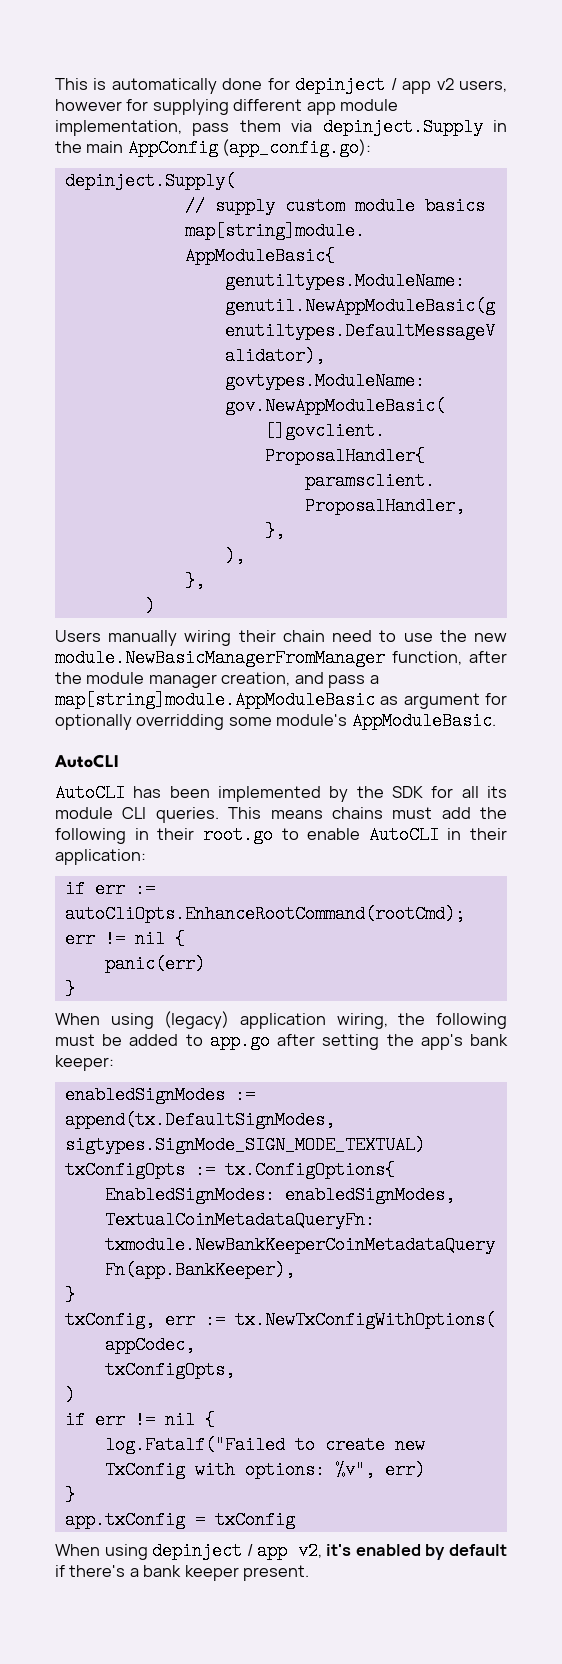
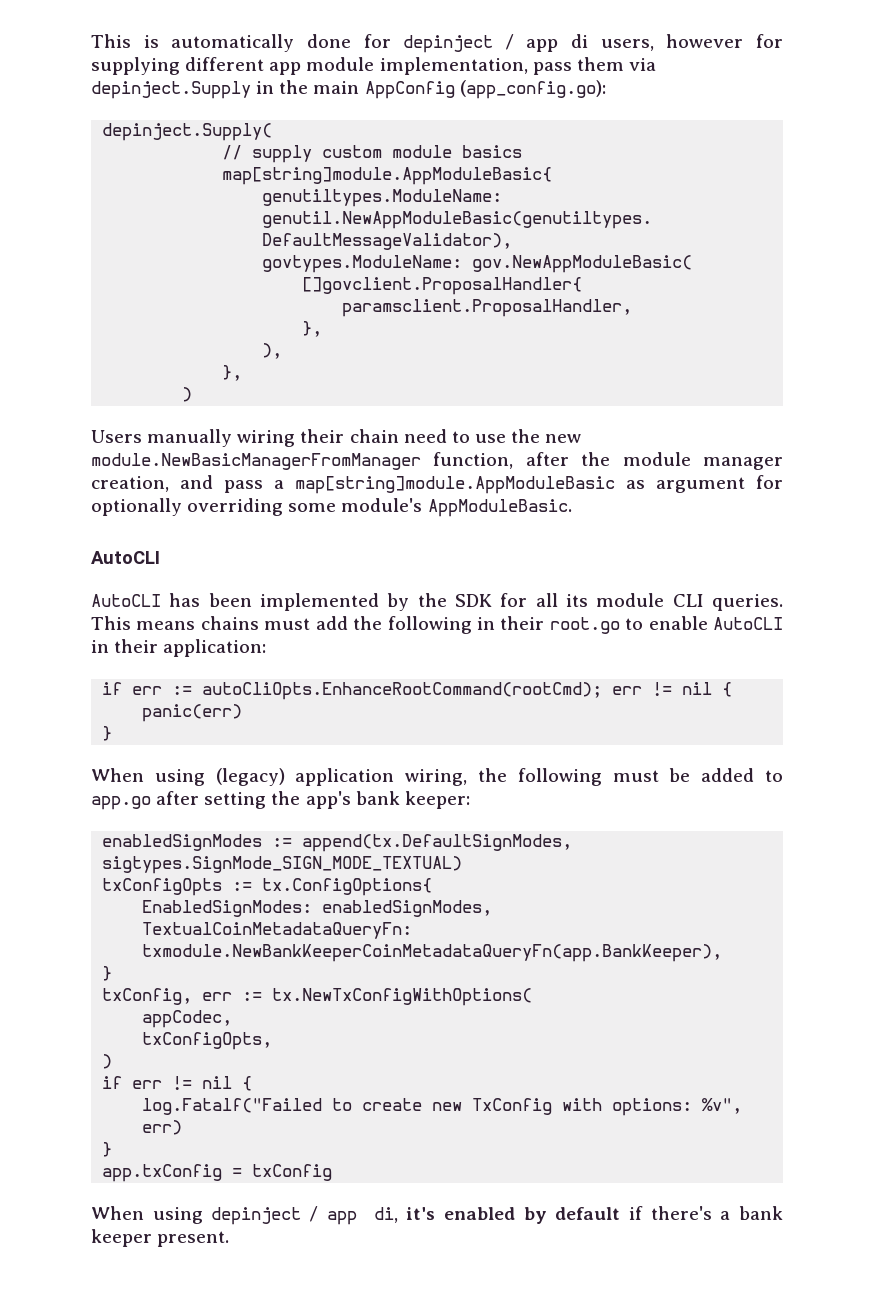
[436,78,454,90] v2 -> [571,34,589,48] di
[136,714,225,730] overridding -> [187,498,284,516] overriding
[297,1542,322,1560] v2, -> [373,1207,398,1223] di,

